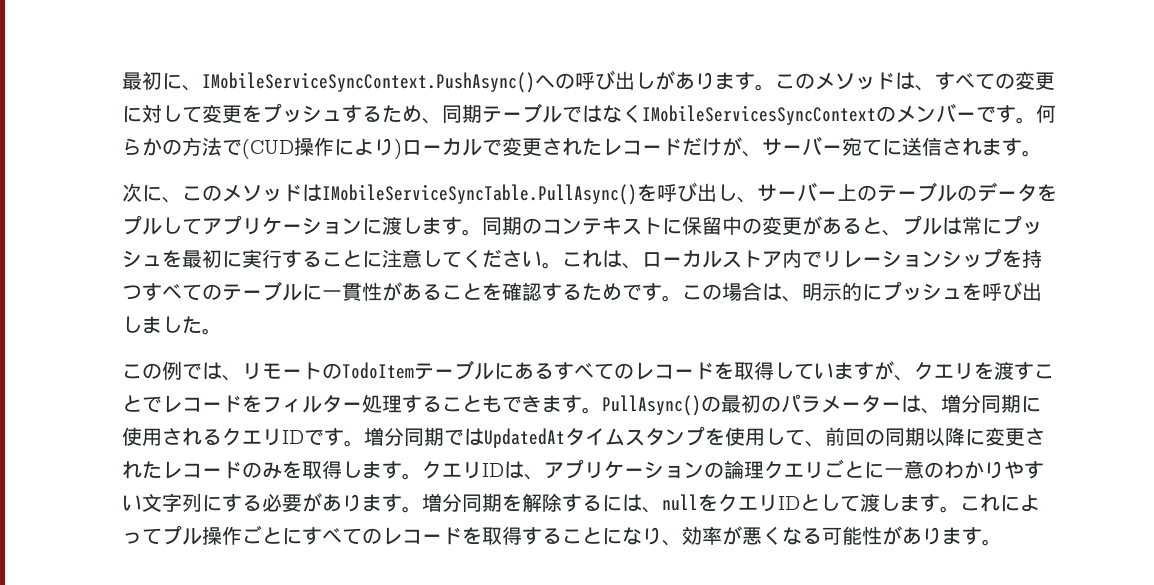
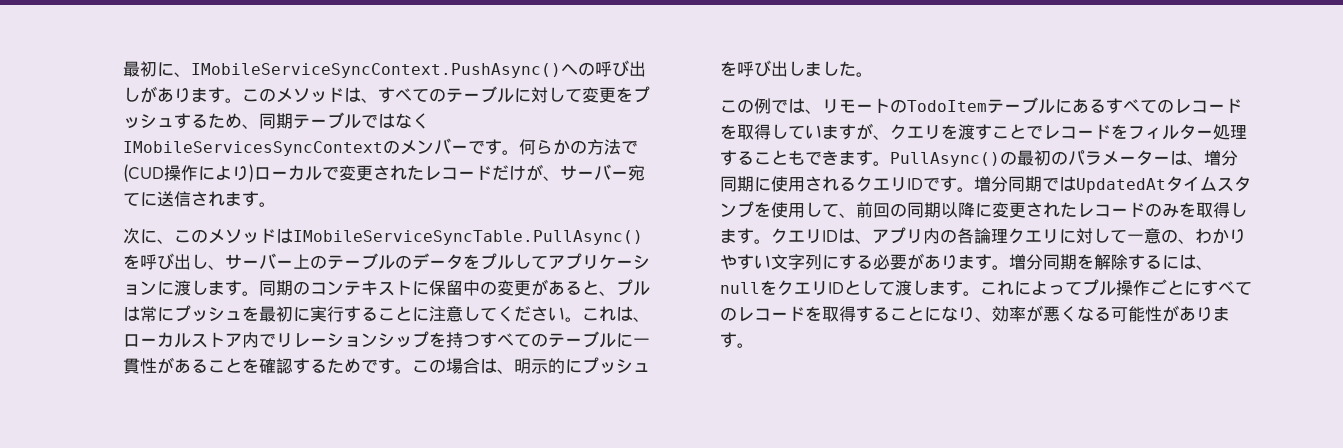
[1014,71,1055,90] 変更 -> [445,86,514,103] テーブル
[603,459,944,479] ケーションの論理クエリごとに一意の -> [922,228,1195,244] 内の各論理クエリに対して一意の、

